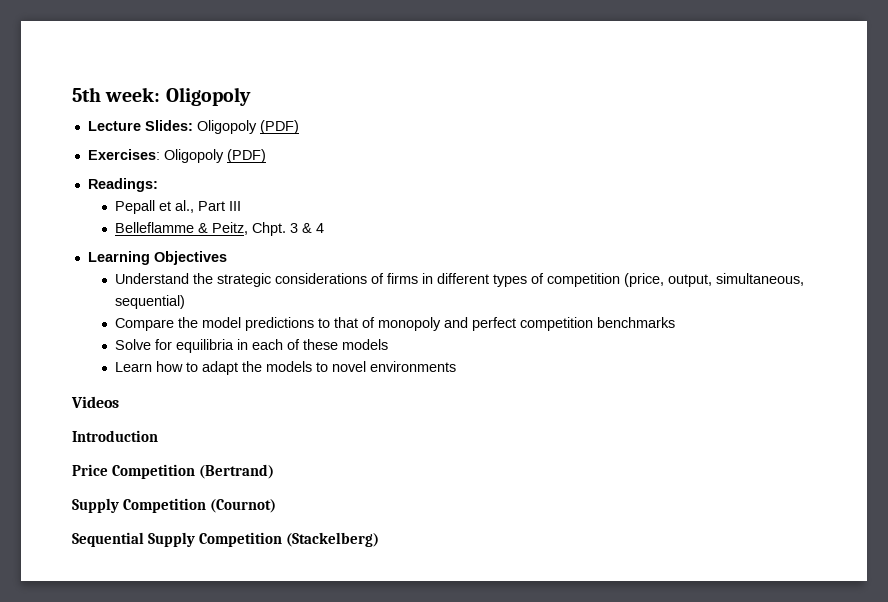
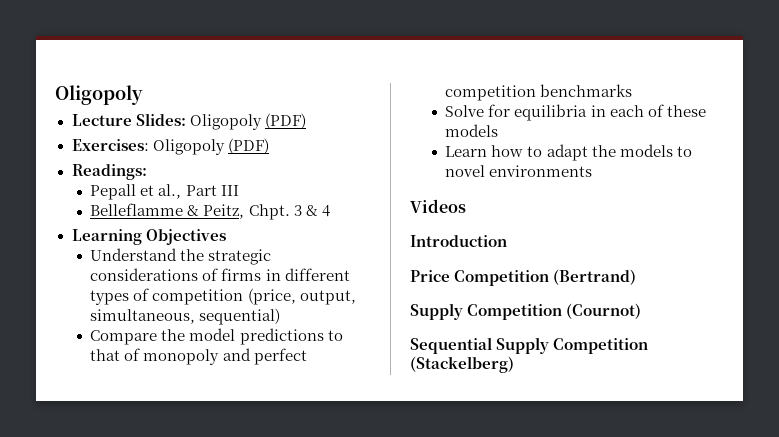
[72,87,161,102] 5th week: -> (55, 95) none

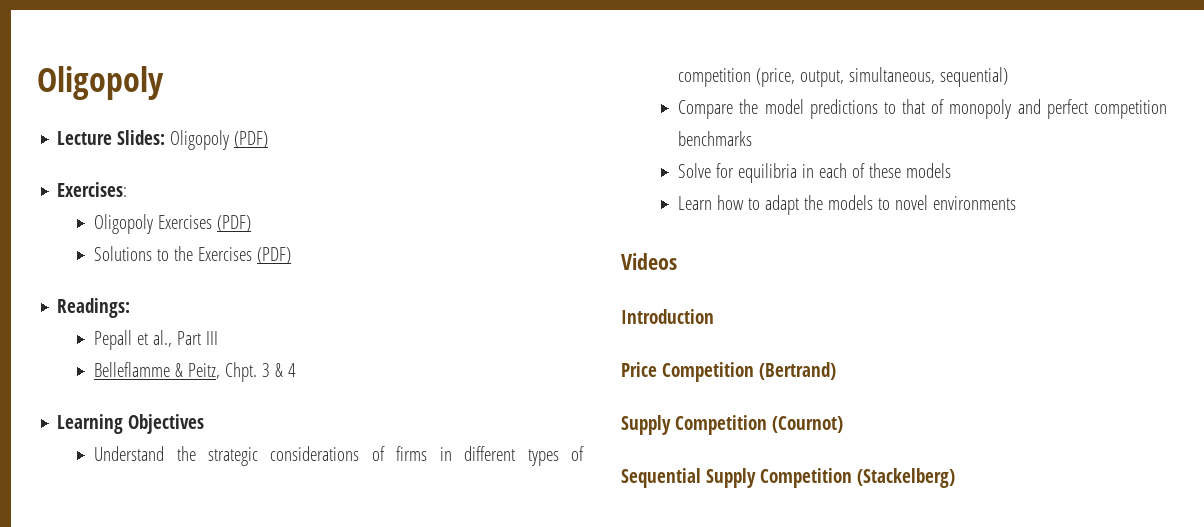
[152,139,225,155] Oligopoly -> [94,214,252,234] [94,246,253,261] // Oligopoly Exercises (PDF) // Solutions to the Exercises

